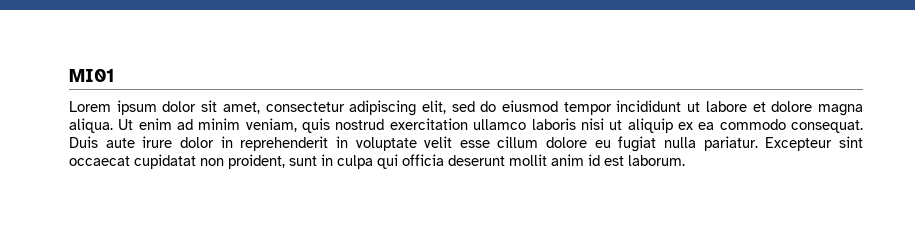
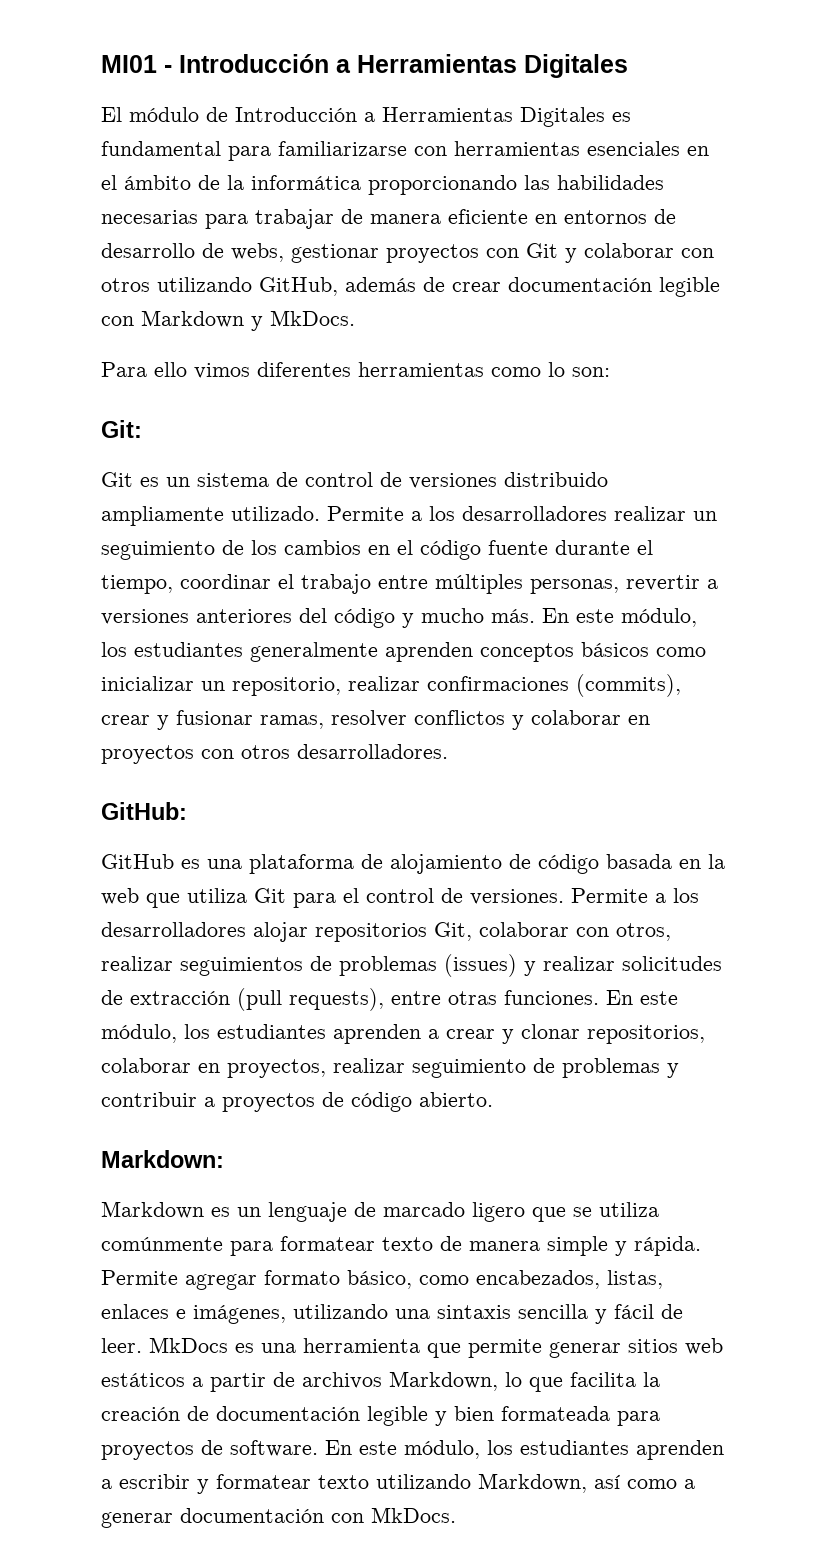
[69,100,864,116] [69,118,864,133] [69,136,863,152] [69,154,685,169] // Lorem ipsum dolor sit amet, consectetur adipiscing elit, sed do eiusmod tempor incididunt ut labore et dolore magna aliqua. Ut enim ad minim veniam, quis nostrud exercitation ullamco laboris nisi ut aliquip ex ea commodo consequat. Duis aute irure dolor in reprehenderit in voluptate velit esse cillum dolore eu fugiat nulla pariatur. Excepteur sint occaecat cupidatat non proident, sunt in culpa qui officia deserunt mollit anim id est laborum. -> [164,54,628,78] [101,107,631,127] [101,141,709,161] [101,175,664,195] [101,209,676,229] [101,243,714,263] [101,277,720,297] [101,310,355,331] [101,362,610,379] [101,420,142,438] [101,472,608,489] [101,506,717,526] [101,540,653,560] [101,574,718,594] [101,608,697,628] [101,642,706,662] [101,674,681,697] [101,710,650,730] [101,744,448,764] [101,802,187,820] [101,854,725,874] [101,888,699,908] [101,922,671,942] [101,954,722,977] [101,988,678,1011] [101,1024,705,1044] [101,1058,679,1078] [101,1092,493,1112] [101,1150,224,1168] [101,1201,659,1222] [101,1236,701,1256] [101,1270,663,1290] [101,1304,683,1324] [101,1337,723,1358] [101,1371,660,1392] [101,1406,660,1426] [101,1440,724,1460] [101,1473,695,1494] [101,1507,456,1528] - Introducción a Herramientas Digitales // El módulo de Introducción a Herramientas Digitales es fundamental para familiarizarse con herramientas esenciales en el ámbito de la informática proporcionando las habilidades necesarias para trabajar de manera eficiente en entornos de desarrollo de webs, gestionar proyectos con Git y colaborar con otros utilizando GitHub, además de crear documentación legible con Markdown y MkDocs. // Para ello vimos diferentes herramientas como lo son: // Git: // Git es un sistema de control de versiones distribuido ampliamente utilizado. Permite a los desarrolladores realizar un seguimiento de los cambios en el código fuente durante el tiempo, coordinar el trabajo entre múltiples personas, revertir a versiones anteriores del código y mucho más. En este módulo, los estudiantes generalmente aprenden conceptos básicos como inicializar un repositorio, realizar confirmaciones (commits), crear y fusionar ramas, resolver conflictos y colaborar en proyectos con otros desarrolladores. // GitHub: // GitHub es una plataforma de alojamiento de código basada en la web que utiliza Git para el control de versiones. Permite a los desarrolladores alojar repositorios Git, colaborar con otros, realizar seguimientos de problemas (issues) y realizar solicitudes de extracción (pull requests), entre otras funciones. En este módulo, los estudiantes aprenden a crear y clonar repositorios, colaborar en proyectos, realizar seguimiento de problemas y contribuir a proyectos de código abierto. // Markdown: // Markdown es un lenguaje de marcado ligero que se utiliza comúnmente para formatear texto de manera simple y rápida. Permite agregar formato básico, como encabezados, listas, enlaces e imágenes, utilizando una sintaxis sencilla y fácil de leer. MkDocs es una herramienta que permite generar sitios web estáticos a partir de archivos Markdown, lo que facilita la creación de documentación legible y bien formateada para proyectos de software. En este módulo, los estudiantes aprenden a escribir y formatear texto utilizando Markdown, así como a generar documentación con MkDocs.

